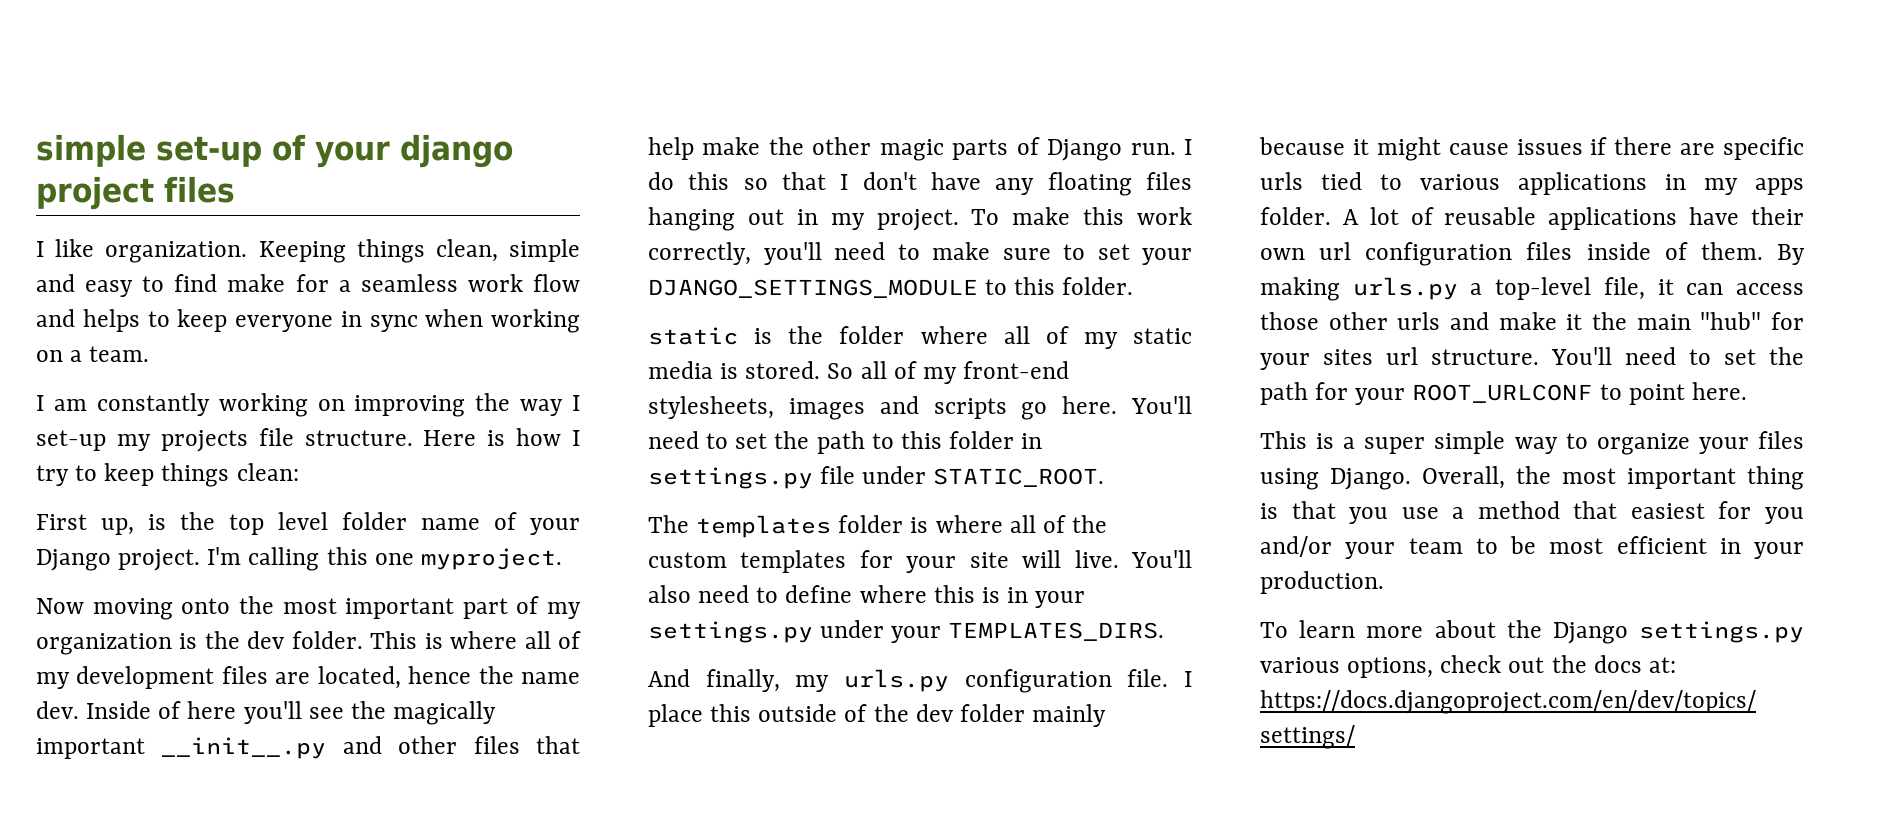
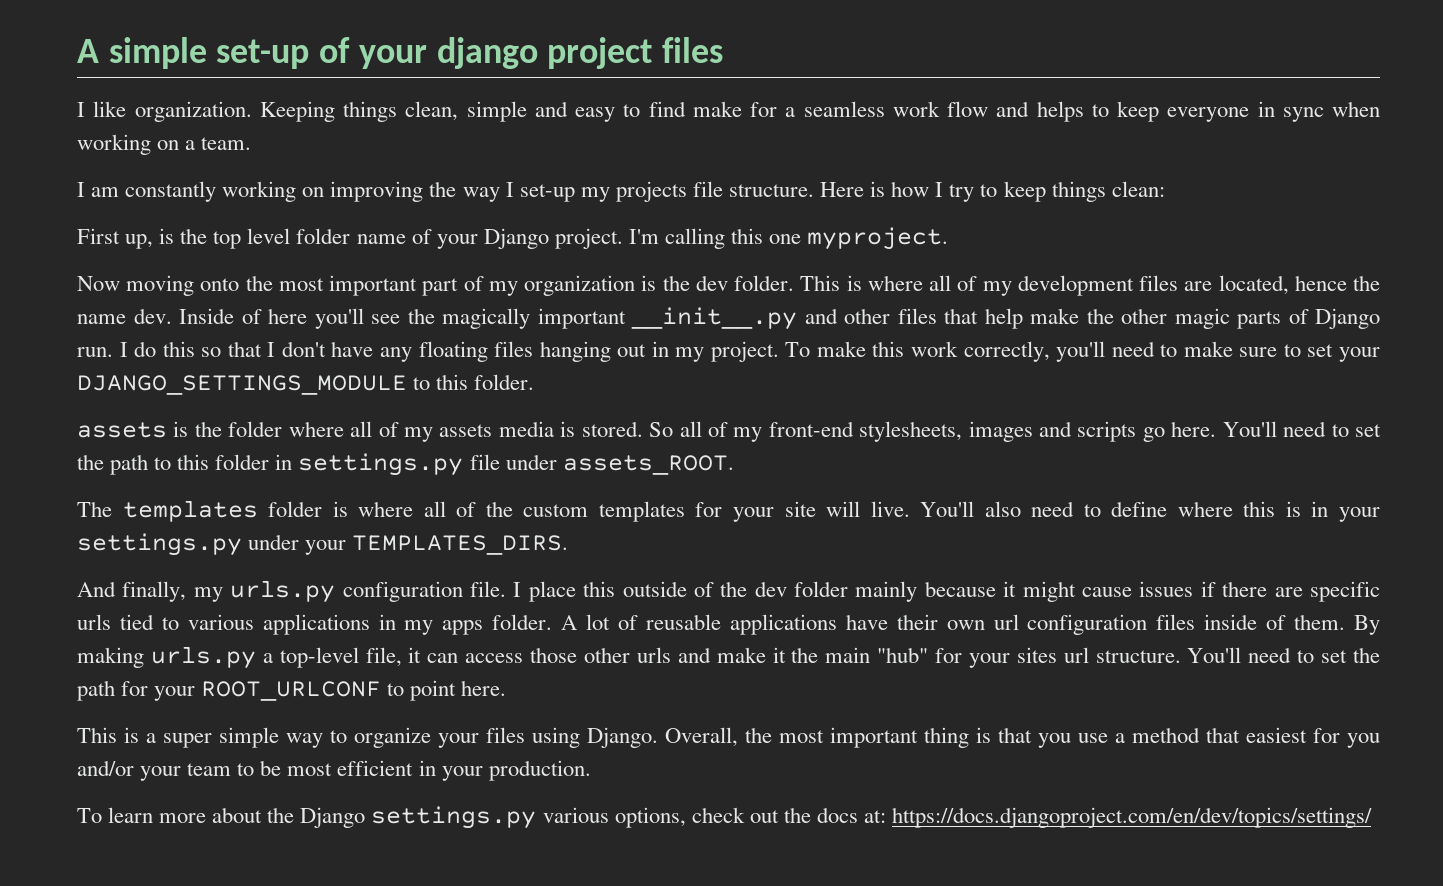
(36, 150) none -> [77,39,99,63] A
[648,327,738,345] static -> [77,422,167,438] assets
[1133,328,1192,344] static -> [439,424,493,437] assets
[933,468,1105,487] STATIC_ROOT. -> [562,455,734,475] assets_ROOT.

